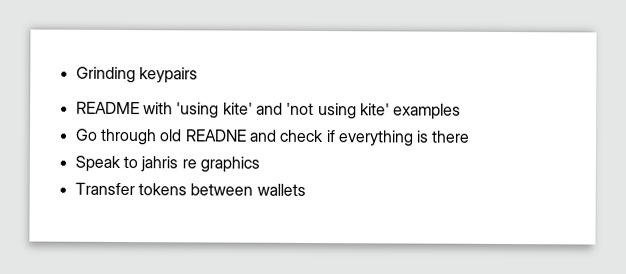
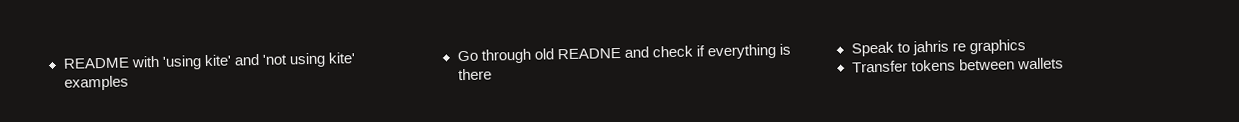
[75,66,198,84] Grinding keypairs // -> (62, 63) none

